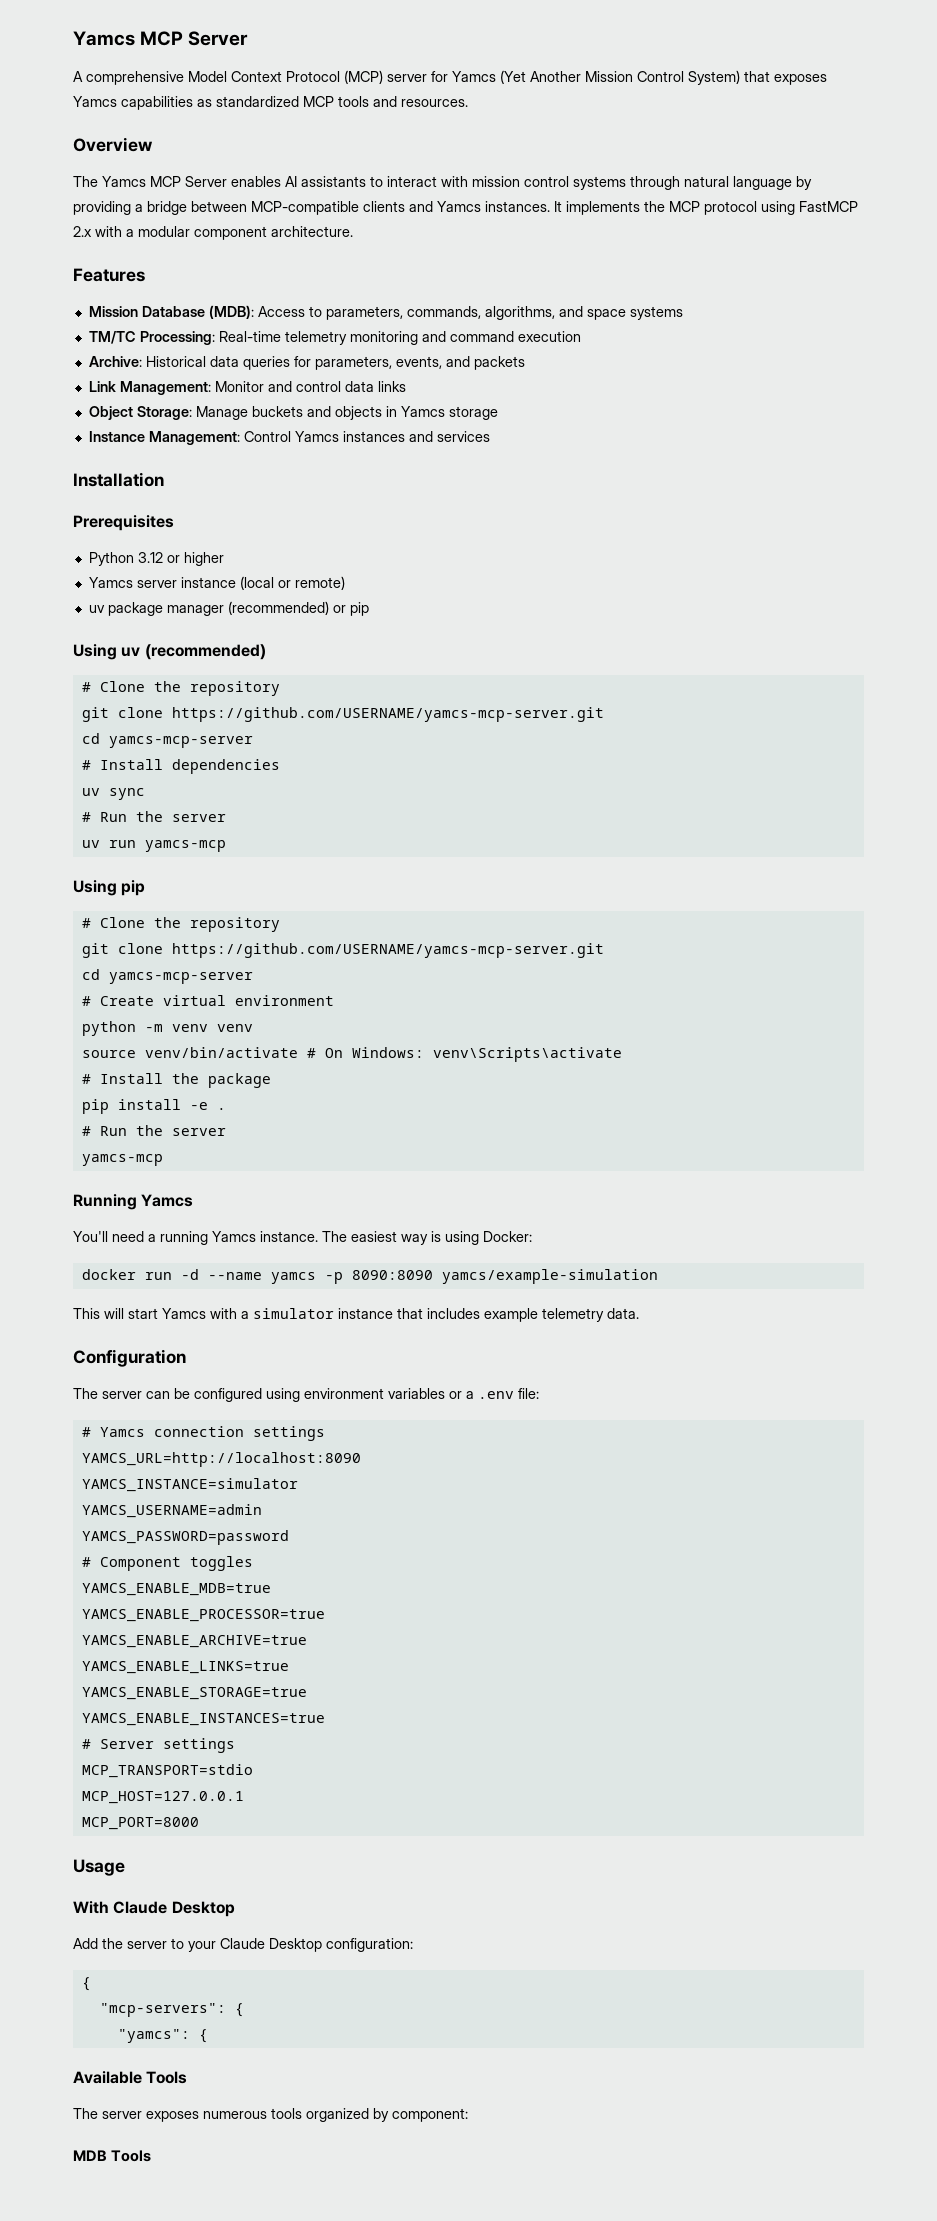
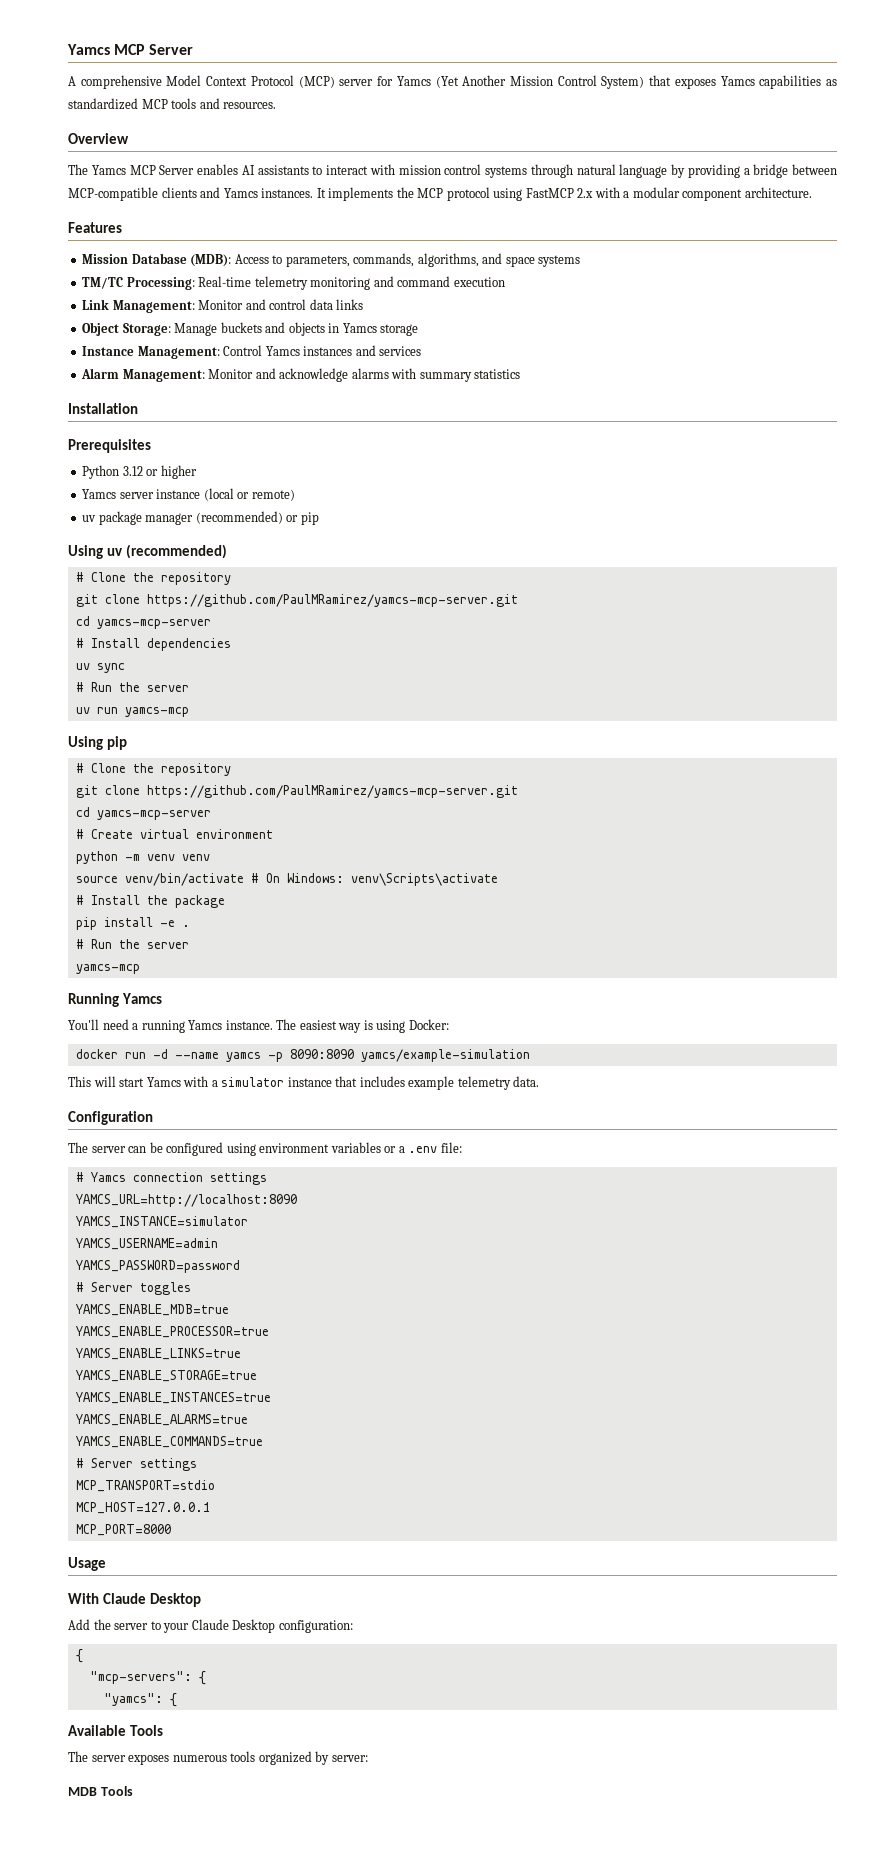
[88,356,525,370] // Archive: Historical data queries for parameters, events, and packets -> (505, 282) none
(490, 436) none -> [81,368,521,382] // Alarm Management: Monitor and acknowledge alarms with summary statistics
[171,707,604,722] https://github.com/USERNAME/yamcs-mcp-server.git -> [146,594,518,607] https://github.com/PaulMRamirez/yamcs-mcp-server.git
[171,943,604,958] https://github.com/USERNAME/yamcs-mcp-server.git -> [146,785,518,798] https://github.com/PaulMRamirez/yamcs-mcp-server.git
[99,1557,181,1571] Component -> [90,1282,133,1292] Server
[81,1635,307,1648] // YAMCS_ENABLE_ARCHIVE=true -> (269, 1332) none
(325, 1719) none -> [75,1414,248,1426] [75,1436,263,1448] // YAMCS_ENABLE_ALARMS=true // YAMCS_ENABLE_COMMANDS=true
[392,2108,468,2122] component: -> [331,1755,368,1762] server:

